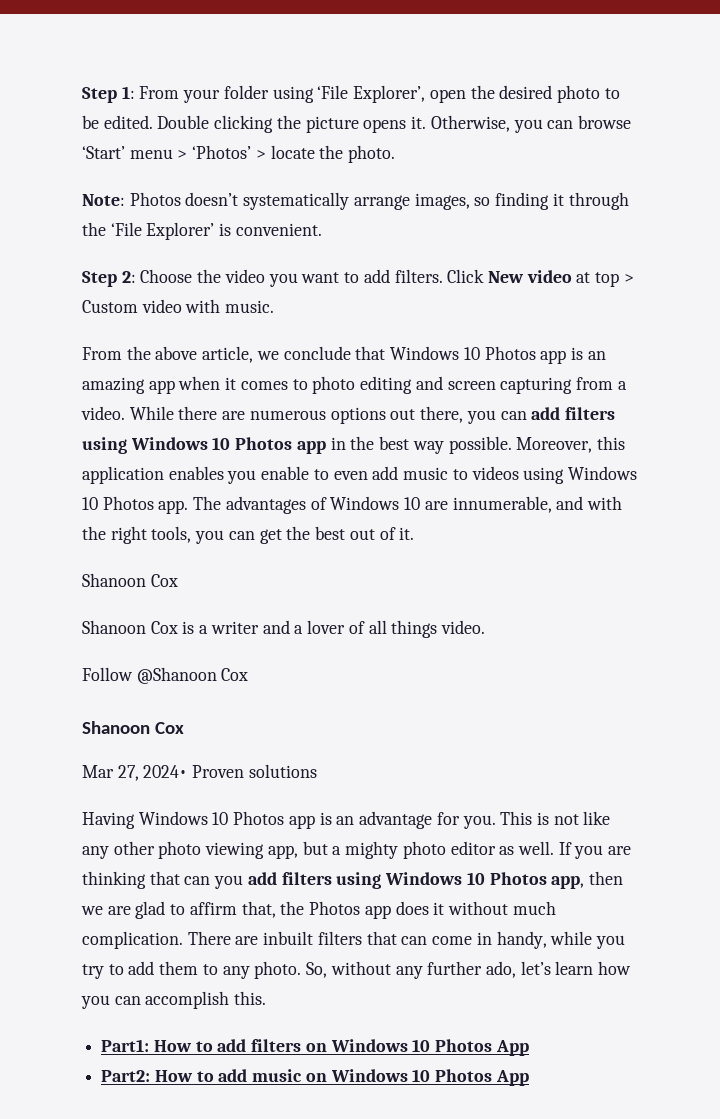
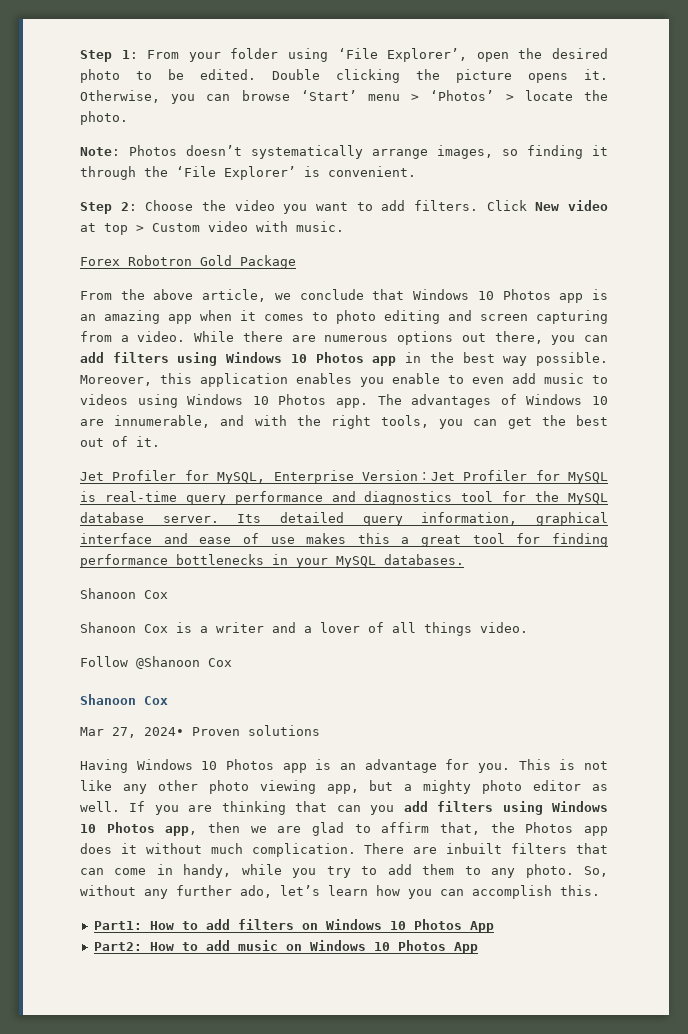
(275, 306) none -> [80,255,296,269] // Forex Robotron Gold Package
(415, 533) none -> [80,470,608,484] [80,491,609,505] [80,512,608,526] [80,533,608,547] [80,554,464,568] // Jet Profiler for MySQL, Enterprise Version：Jet Profiler for MySQL is real-time query performance and diagnostics tool for the MySQL database server. Its detailed query information, graphical interface and ease of use makes this a great tool for finding performance bottlenecks in your MySQL databases.

